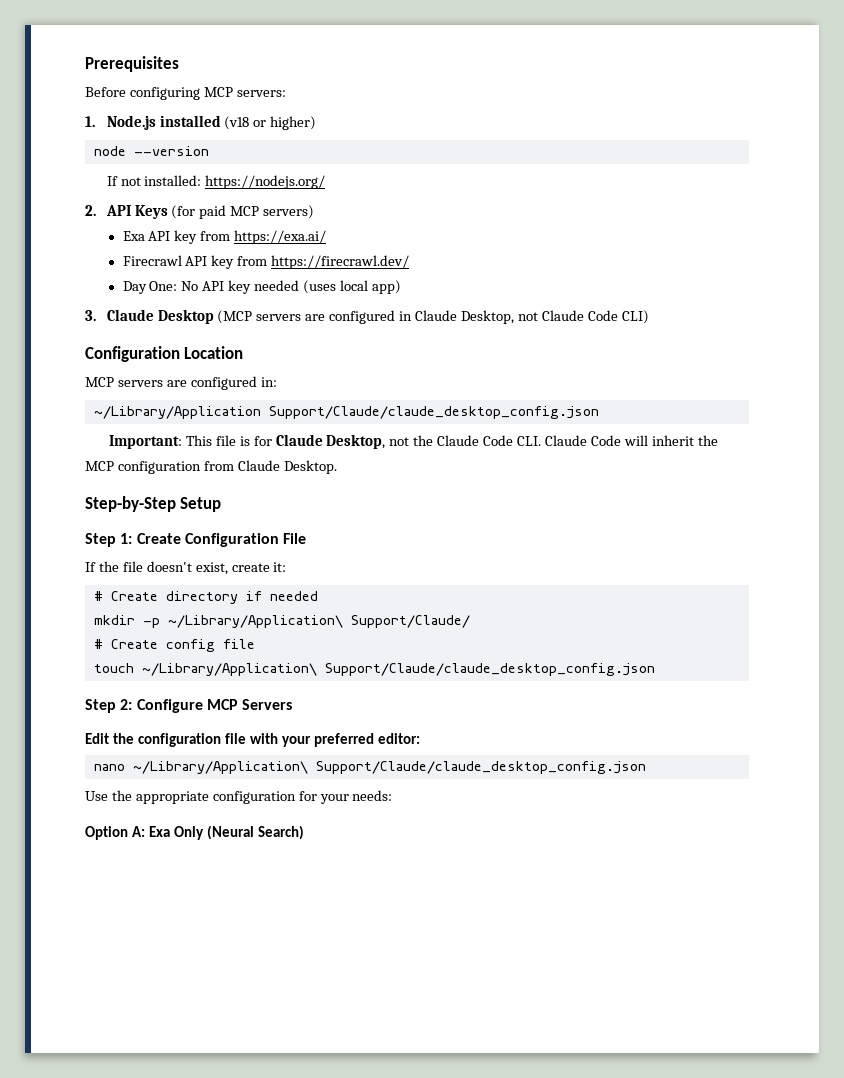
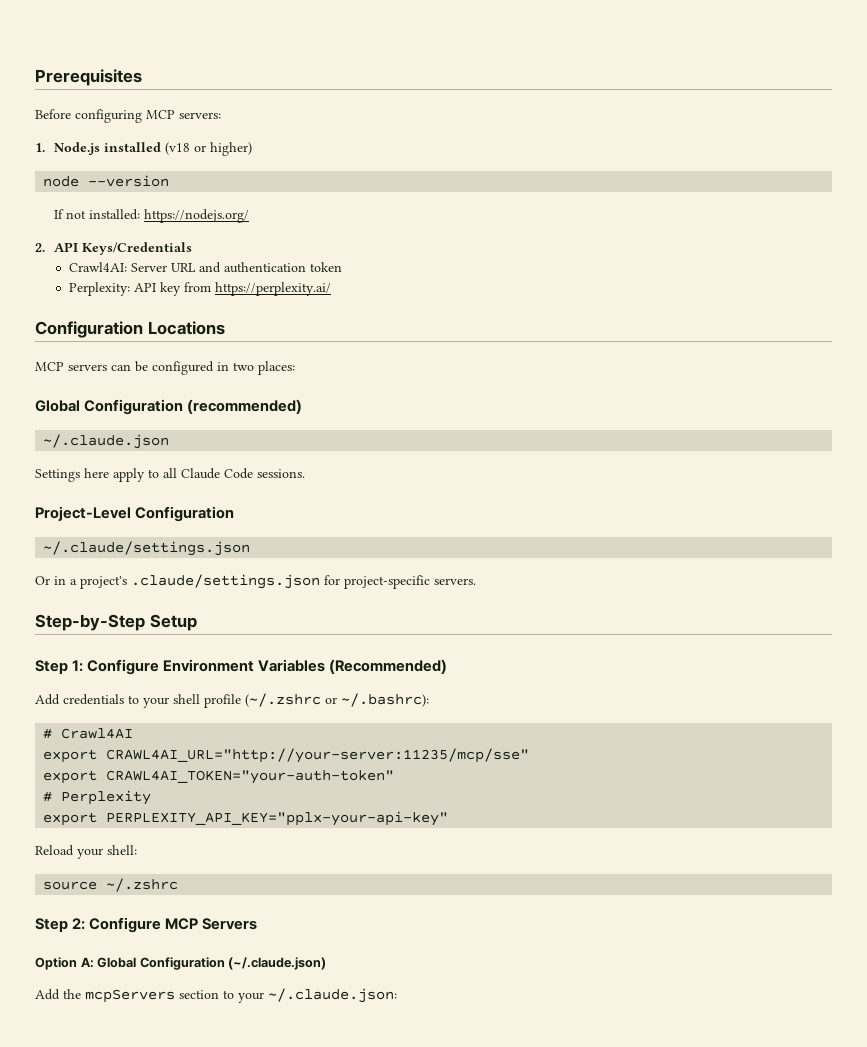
[134,205,315,219] [122,230,327,244] [122,255,410,269] [122,280,401,294] [85,309,649,324] [85,346,244,362] Keys (for paid MCP servers) // Exa API key from https://exa.ai/ // Firecrawl API key from https://firecrawl.dev/ // Day One: No API key needed (uses local app) // 3. Claude Desktop (MCP servers are configured in Claude Desktop, not Claude Code CLI) // Configuration Location -> [81,242,192,255] [68,262,342,273] [68,282,331,296] [35,321,225,338] Keys/Credentials // Crawl4AI: Server URL and authentication token // Perplexity: API key from https://perplexity.ai/ // Configuration Locations
[166,376,277,390] [93,406,599,419] [108,434,718,449] [85,460,337,474] [85,496,222,512] [85,533,307,547] [85,561,287,575] [93,591,318,604] [93,615,470,628] [93,639,255,652] [93,663,655,676] are configured in: // ~/Library/Application Support/Claude/claude_desktop_config.json // Important: This file is for Claude Desktop, not the Claude Code CLI. Claude Code will inherit the MCP configuration from Claude Desktop. // Step-by-Step Setup // Step 1: Create Configuration File // If the file doesn't exist, create it: // # Create directory if needed // mkdir -p ~/Library/Application\ Support/Claude/ // # Create config file // touch ~/Library/Application\ Support/Claude/claude_desktop_config.json -> [111,361,295,375] [35,399,303,415] [43,434,170,449] [35,468,305,482] [35,506,235,522] [43,541,251,556] [35,574,476,589] [35,614,197,631] [35,659,448,675] [35,693,429,708] [43,728,134,739] [43,748,530,763] [43,770,395,784] [43,790,152,805] [43,811,449,826] [35,845,137,859] [43,878,179,892] can be configured in two places: // Global Configuration (recommended) // ~/.claude.json // Settings here apply to all Claude Code sessions. // Project-Level Configuration // ~/.claude/settings.json // Or in a project's .claude/settings.json for project-specific servers. // Step-by-Step Setup // Step 1: Configure Environment Variables (Recommended) // Add credentials to your shell profile (~/.zshrc or ~/.bashrc): // # Crawl4AI // export CRAWL4AI_URL="http://your-server:11235/mcp/sse" // export CRAWL4AI_TOKEN="your-auth-token" // # Perplexity // export PERPLEXITY_API_KEY="pplx-your-api-key" // Reload your shell: // source ~/.zshrc
[85,733,421,747] [93,761,646,774] [85,790,393,804] [85,825,305,840] Edit the configuration file with your preferred editor: // nano ~/Library/Application\ Support/Claude/claude_desktop_config.json // Use the appropriate configuration for your needs: // Option A: Exa Only (Neural Search) -> [35,957,327,970] [35,988,397,1003] Option A: Global Configuration (~/.claude.json) // Add the mcpServers section to your ~/.claude.json:

